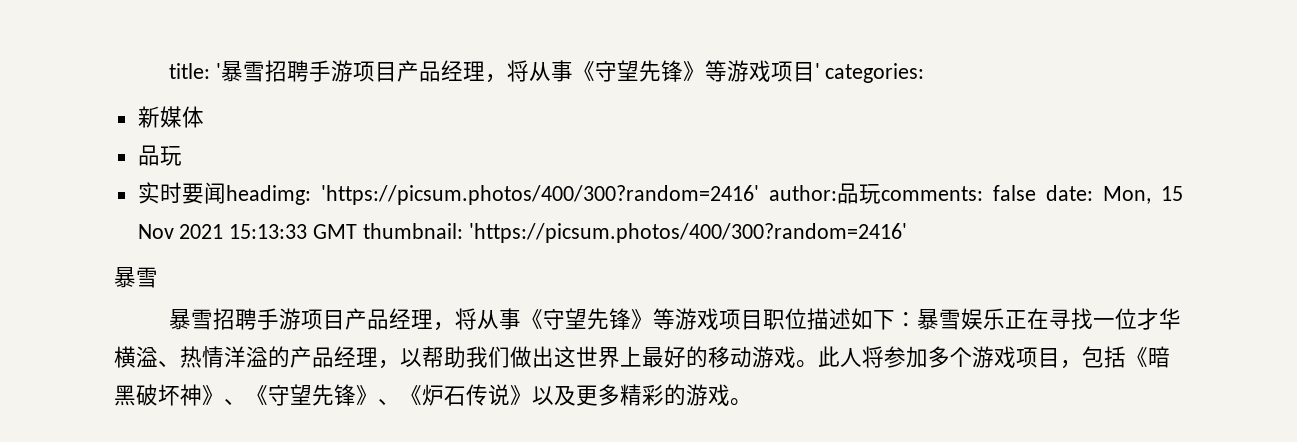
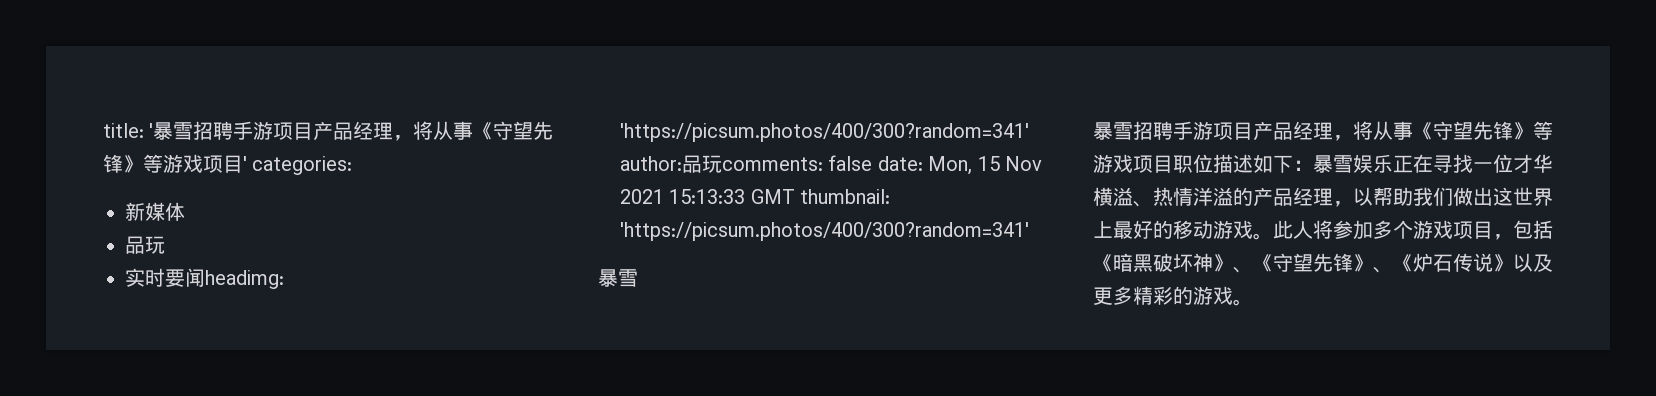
[320,185,759,205] 'https://picsum.photos/400/300?random=2416' -> [620,123,1029,142] 'https://picsum.photos/400/300?random=341'
[468,223,907,243] 'https://picsum.photos/400/300?random=2416' -> [620,222,1029,241] 'https://picsum.photos/400/300?random=341'

